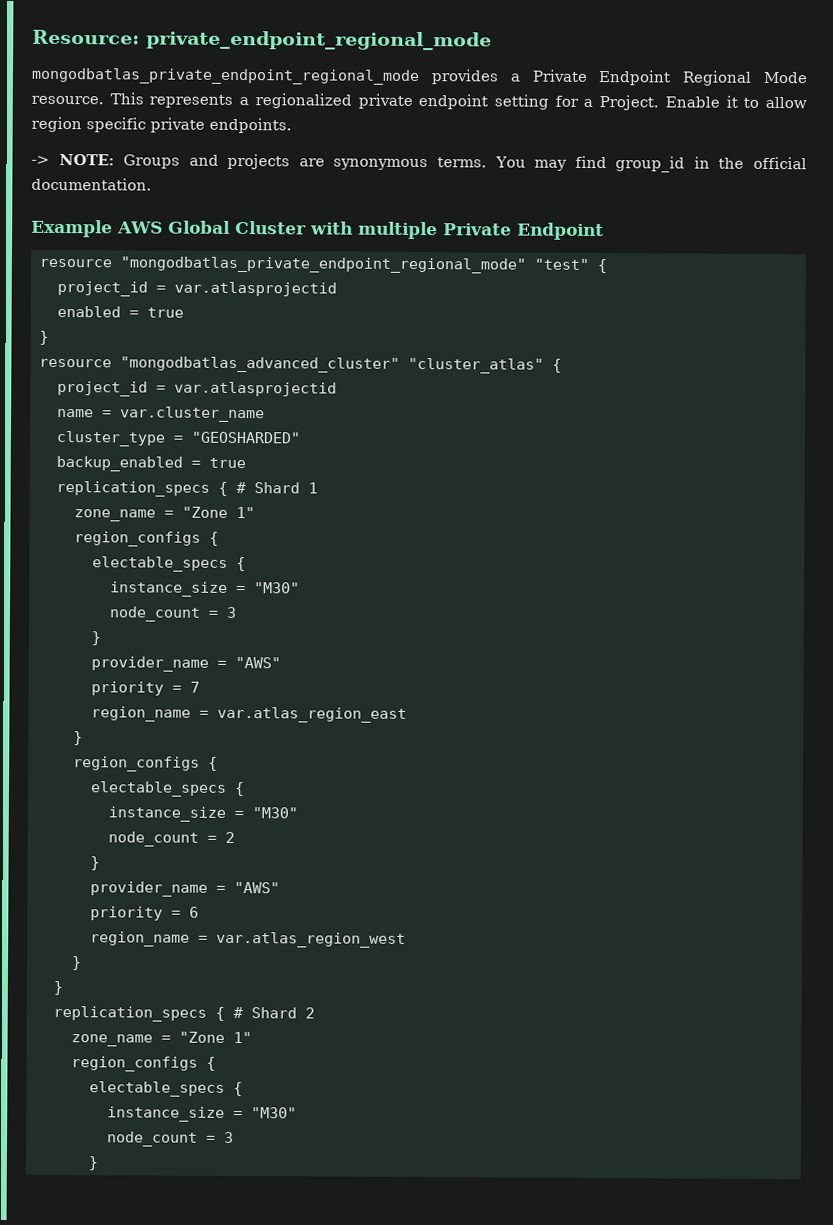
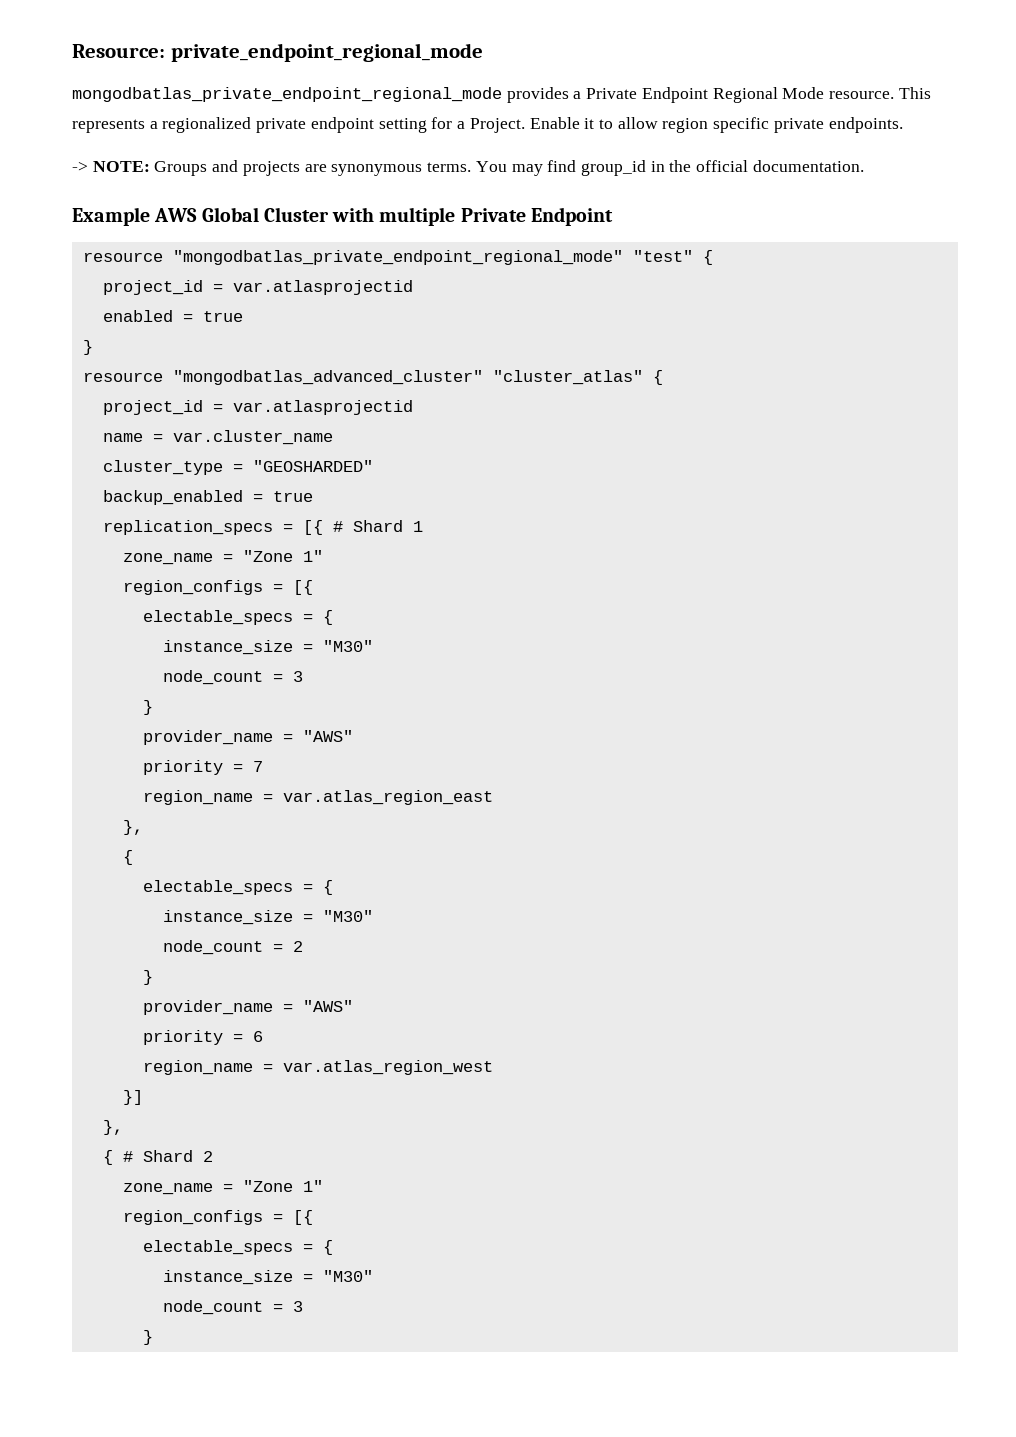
[217,481,228,496] { -> [282,520,323,535] = [{
[208,531,219,546] [91,556,228,572] { // electable_specs -> [272,580,313,595] [142,610,313,625] = [{ // electable_specs =
[72,731,83,746] [72,756,218,772] [89,781,227,797] } // region_configs { // electable_specs -> [122,820,143,835] [122,850,133,865] [142,880,313,895] }, // { // electable_specs =
[70,956,82,971] [52,980,63,996] [52,1005,207,1022] } // } // replication_specs -> [122,1090,143,1105] [102,1120,123,1135] }] // }, //
[205,1056,216,1071] [88,1081,225,1097] { // electable_specs -> [272,1210,313,1225] [142,1240,313,1255] = [{ // electable_specs =

